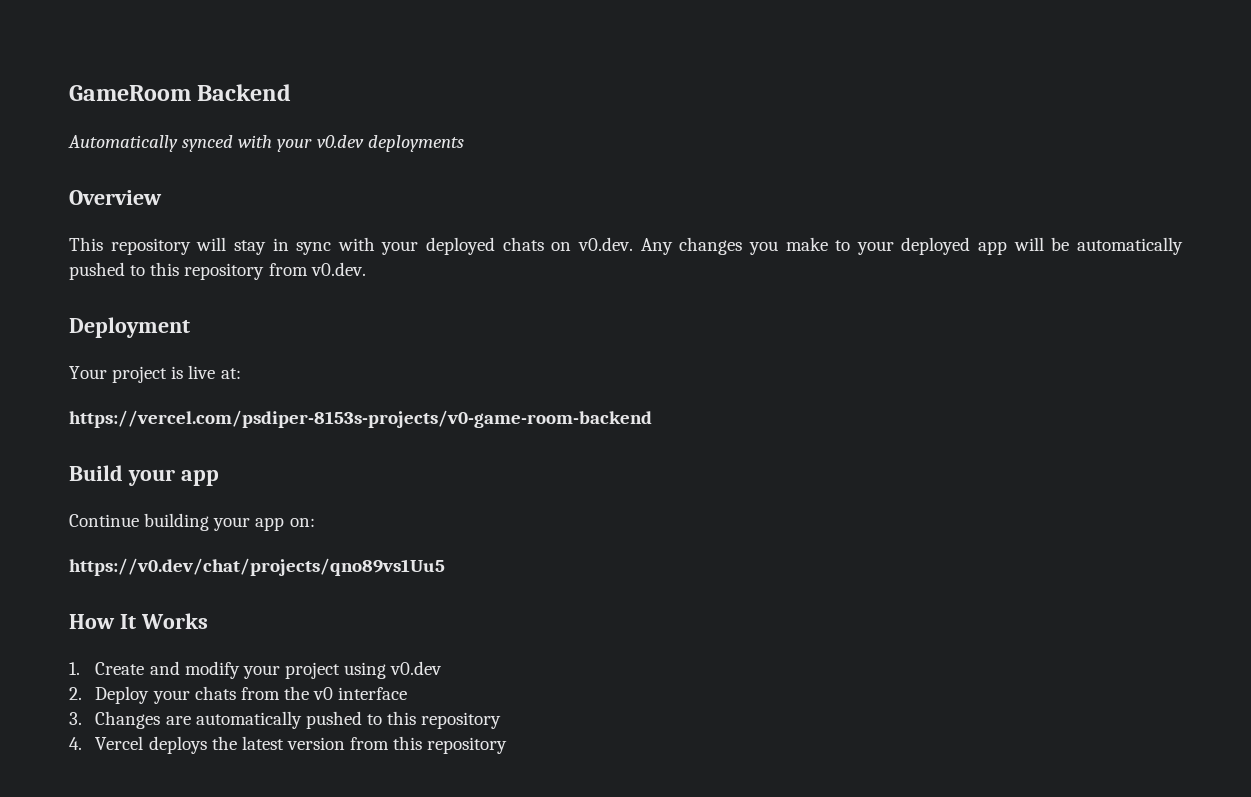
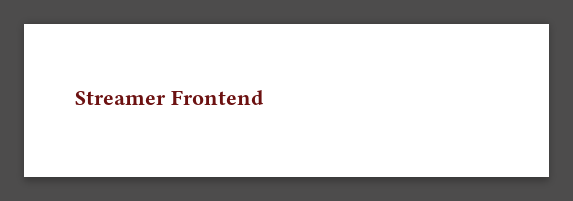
[69,84,292,101] [68,135,464,152] [69,190,162,205] [69,237,1183,255] [69,262,366,280] [69,317,190,338] [69,365,241,383] [69,410,652,428] [69,465,219,486] [69,513,315,531] [69,558,445,576] [69,613,208,629] [69,661,443,679] [69,686,408,704] [69,711,502,729] [69,736,508,754] GameRoom Backend // Automatically synced with your v0.dev deployments // Overview // This repository will stay in sync with your deployed chats on v0.dev. Any changes you make to your deployed app will be automatically pushed to this repository from v0.dev. // Deployment // Your project is live at: // https://vercel.com/psdiper-8153s-projects/v0-game-room-backend // Build your app // Continue building your app on: // https://v0.dev/chat/projects/qno89vs1Uu5 // How It Works // 1. Create and modify your project using v0.dev // 2. Deploy your chats from the v0 interface // 3. Changes are automatically pushed to this repository // 4. Vercel deploys the latest version from this repository -> [75,90,264,105] Streamer Frontend

